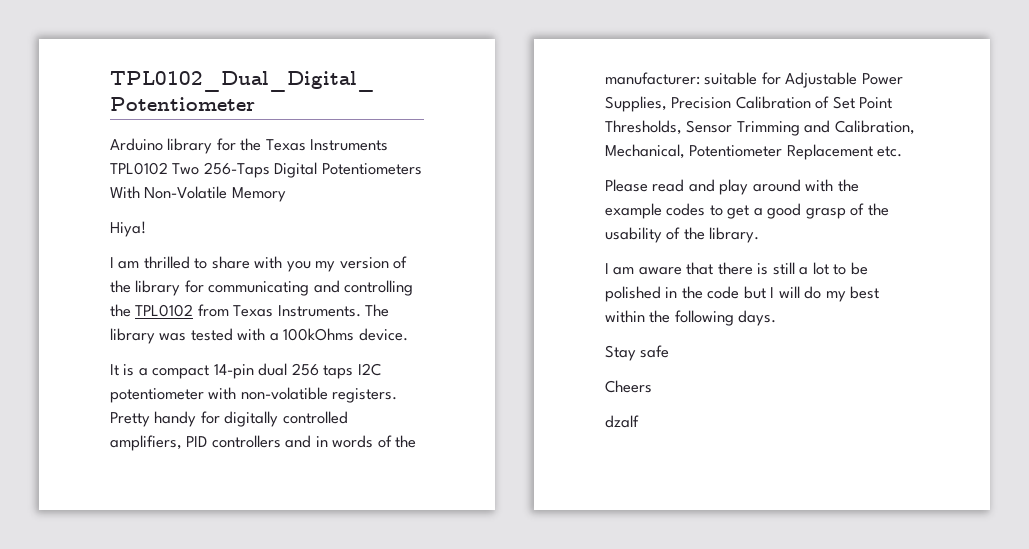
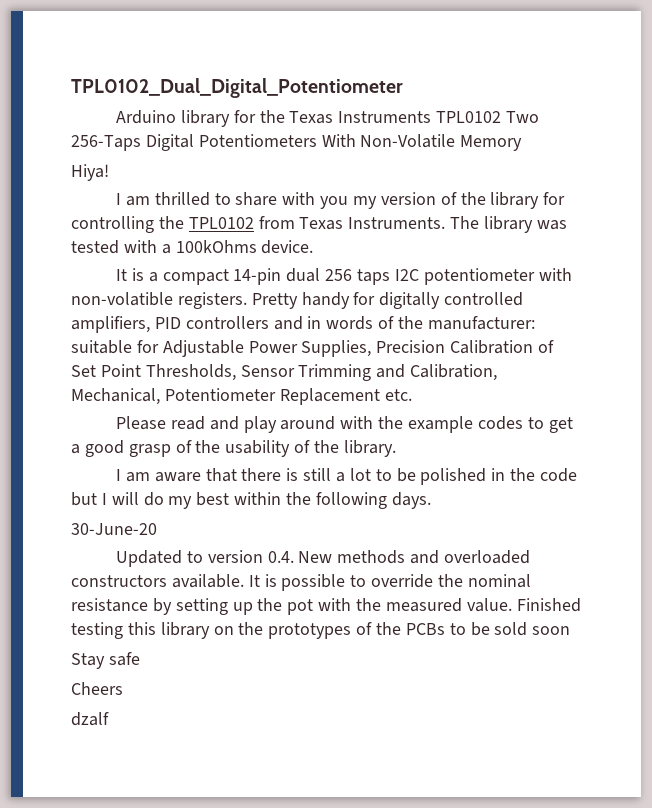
[208,280,340,296] communicating and -> (566, 198) none
(777, 318) none -> [71,523,157,535] [116,550,531,567] [71,574,531,591] [71,598,581,615] [71,622,571,639] // 30-June-20 // Updated to version 0.4. New methods and overloaded constructors available. It is possible to override the nominal resistance by setting up the pot with the measured value. Finished testing this library on the prototypes of the PCBs to be sold soon

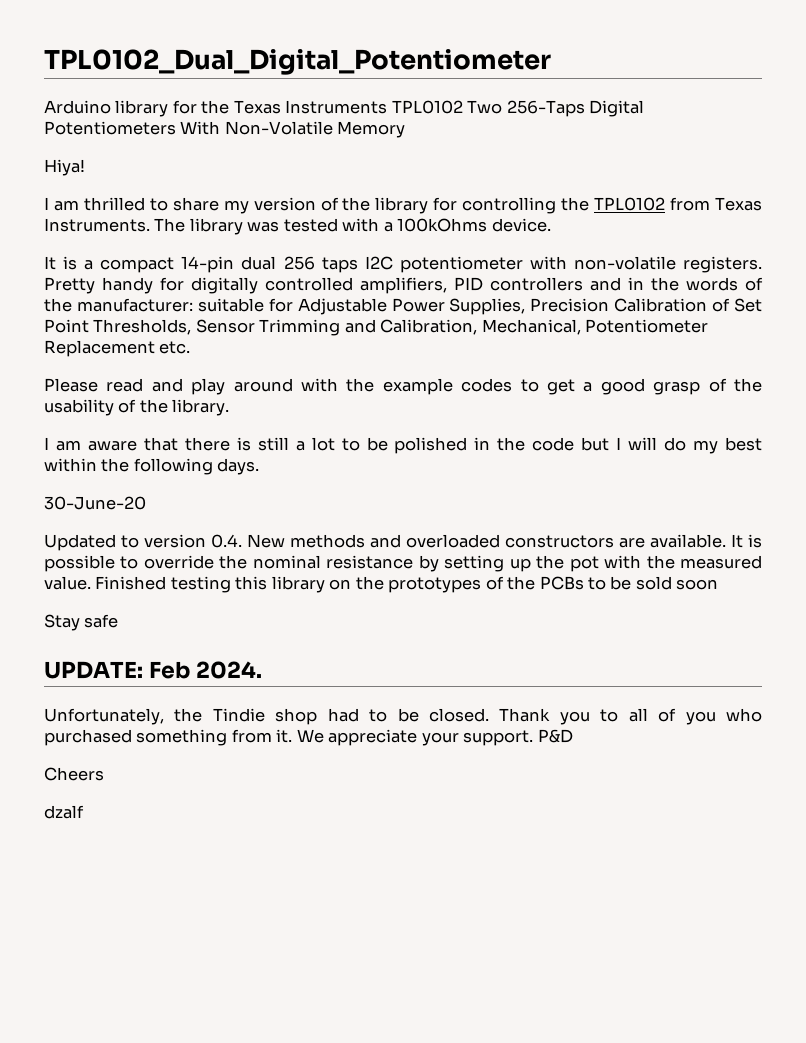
[282,192,349,209] with you -> (219, 204) none
[71,292,173,306] non-volatible -> [573,256,676,270] non-volatile
(322, 322) none -> [651,277,679,291] the
(167, 581) none -> [619,537,645,548] are
(140, 659) none -> [44,661,262,679] [44,708,763,725] [44,729,573,746] // UPDATE: Feb 2024. // Unfortunately, the Tindie shop had to be closed. Thank you to all of you who purchased something from it. We appreciate your support. P&D

